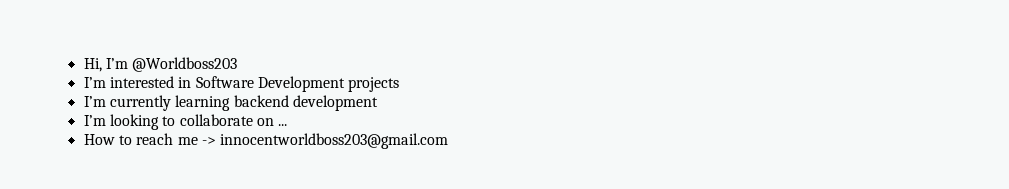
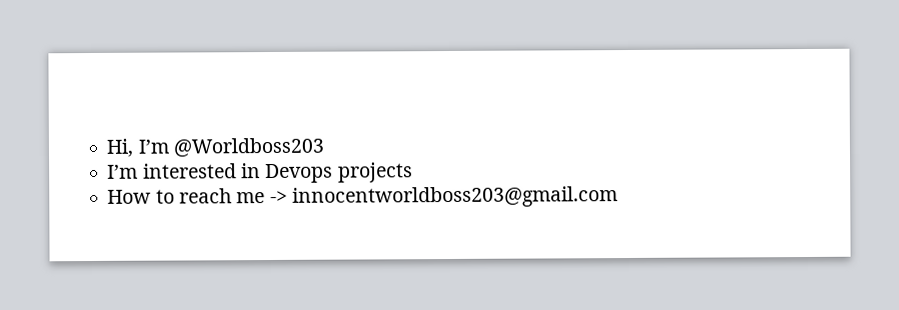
[195,76,345,92] Software Development -> [265,163,334,184] Devops
[83,95,378,111] [83,114,288,130] // I’m currently learning backend development // I’m looking to collaborate on ... -> (413, 172) none

